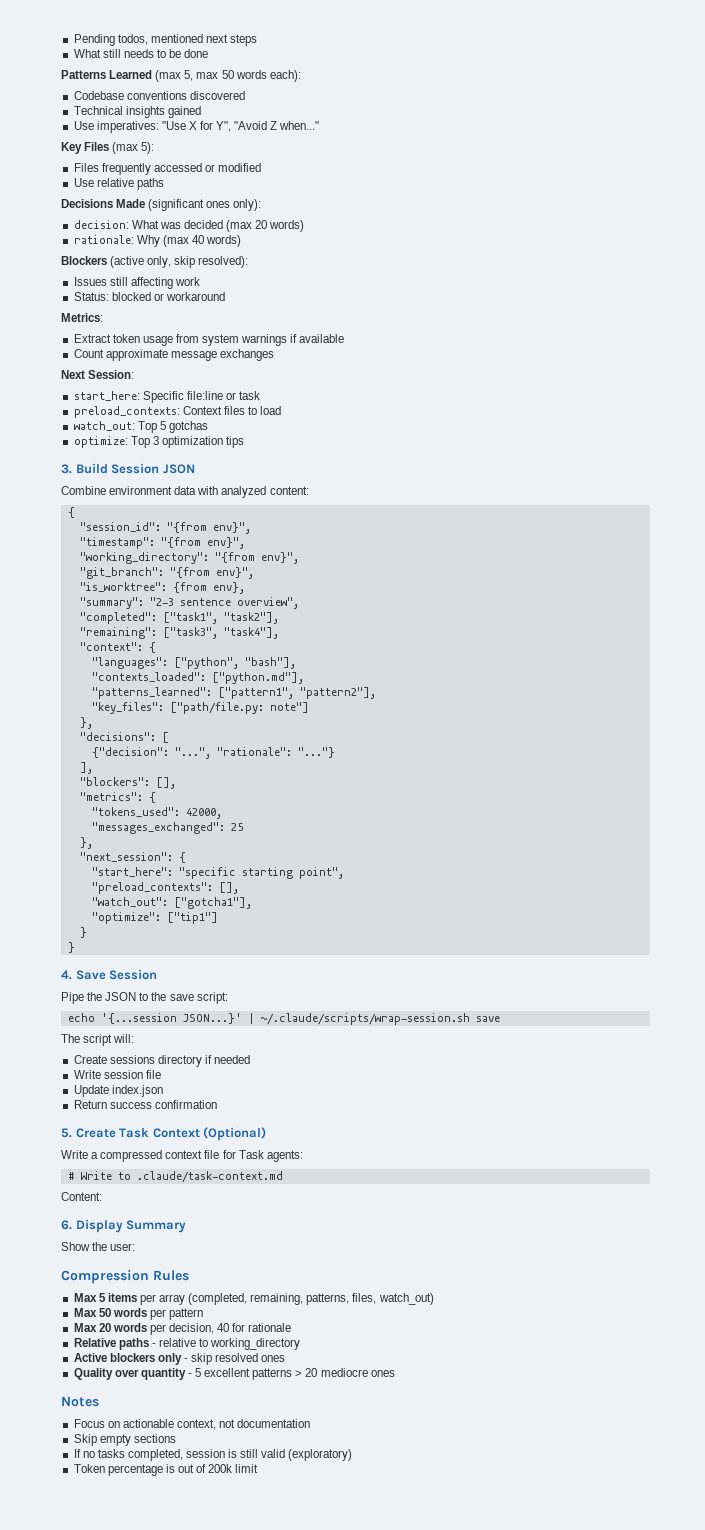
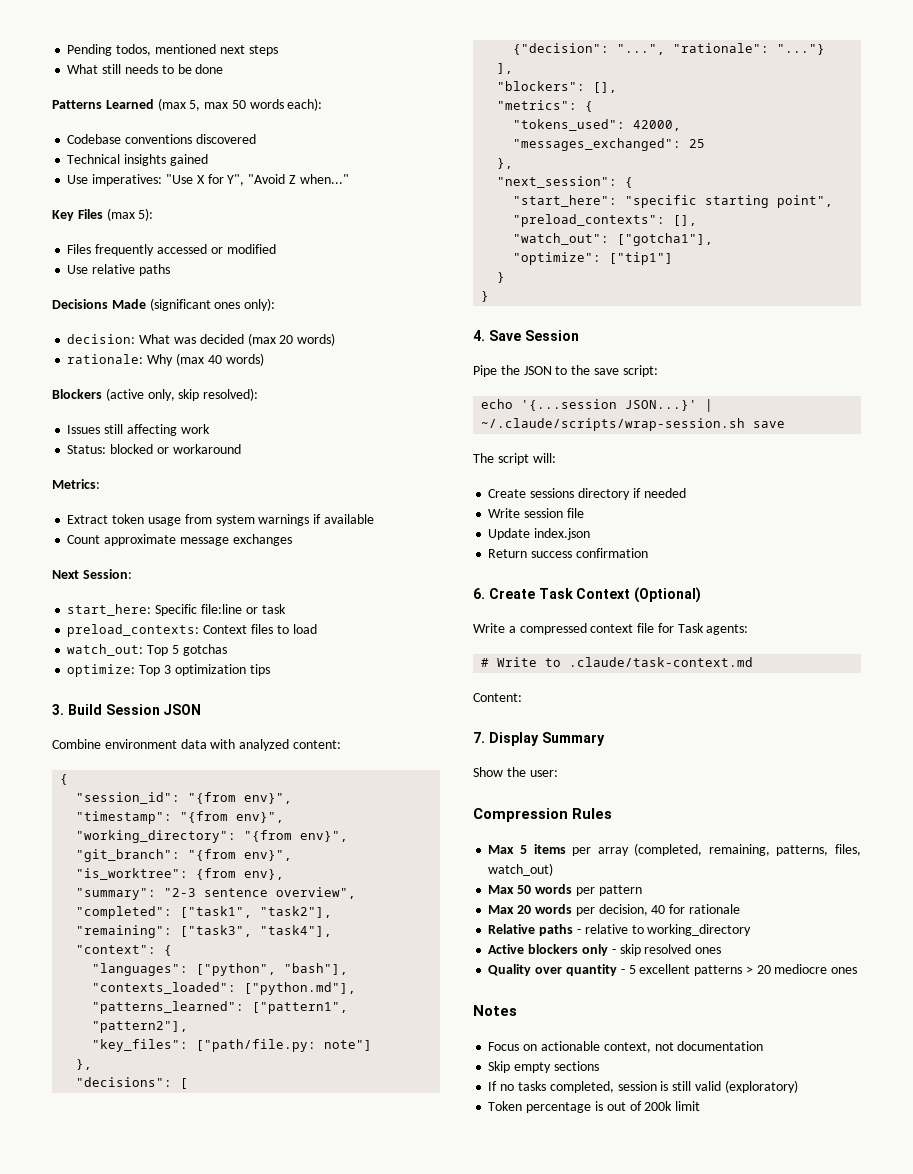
[61,1128,72,1138] 5. -> [473,588,485,599] 6.
[61,1220,72,1230] 6. -> [473,732,485,743] 7.

